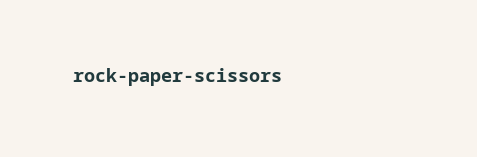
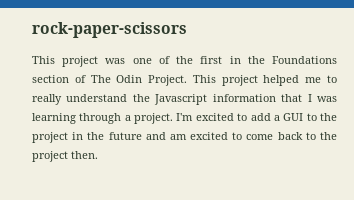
(282, 77) none -> [32,56,338,67] [32,75,337,86] [32,94,337,105] [32,113,338,124] [32,132,338,143] [32,151,98,162] // This project was one of the first in the Foundations section of The Odin Project. This project helped me to really understand the Javascript information that I was learning through a project. I'm excited to add a GUI to the project in the future and am excited to come back to the project then.

